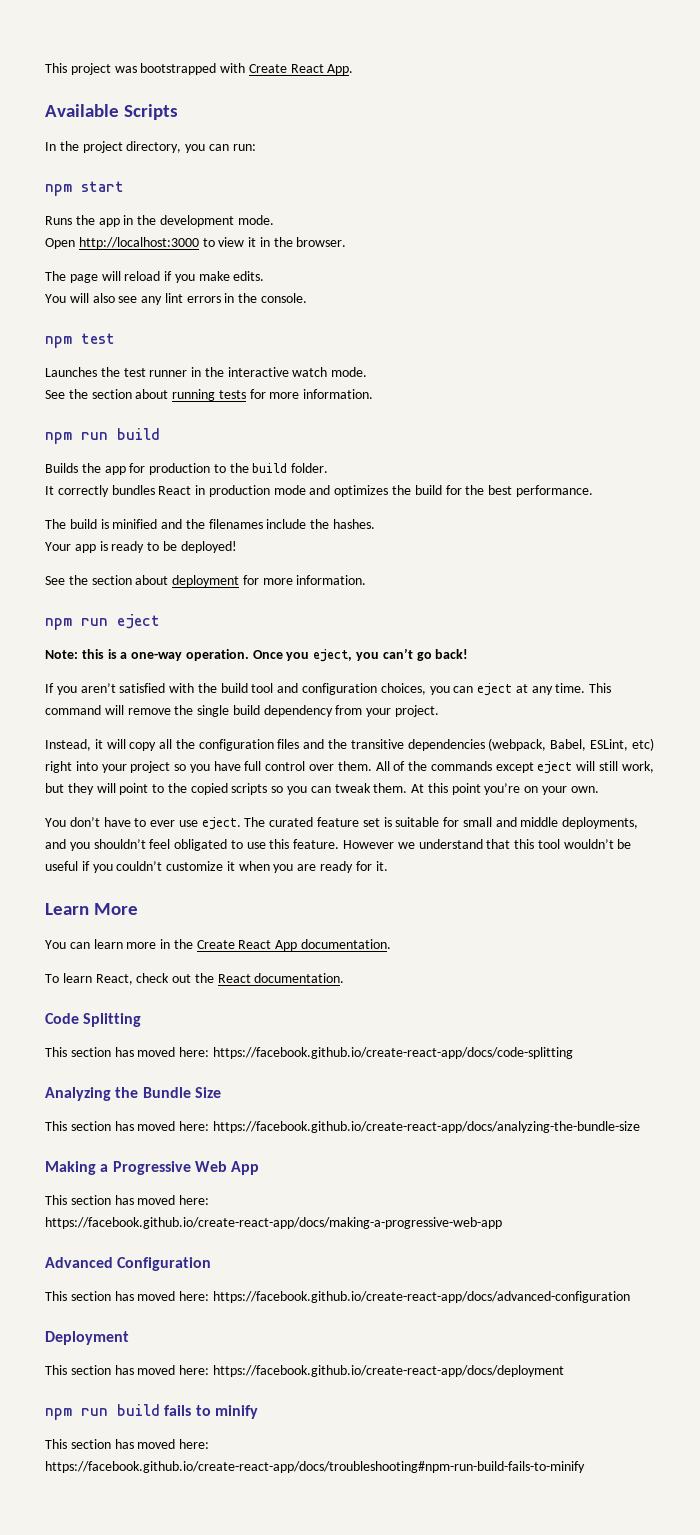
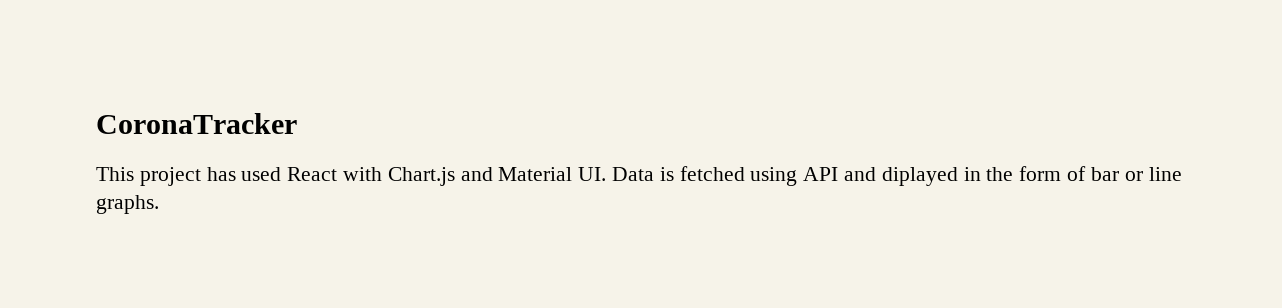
(45, 68) none -> [96,113,297,134] CoronaTracker //
[114,63,354,75] [45,104,179,120] [45,141,256,153] [45,181,124,196] [45,215,274,227] [45,237,347,249] [45,271,265,283] [45,293,308,305] [45,333,115,348] [45,367,368,377] [45,389,374,401] [45,428,160,444] [45,463,329,475] [45,485,593,497] [45,519,376,529] [45,541,237,553] [45,575,367,587] [45,614,160,630] [45,648,469,662] [45,683,612,696] [45,705,440,717] [45,738,654,751] [45,761,654,774] [45,783,599,795] [45,817,639,830] [45,839,632,851] [45,861,388,873] [45,903,139,915] [45,939,392,951] [45,973,345,985] [45,1013,142,1027] [45,1047,573,1059] [45,1087,221,1101] [45,1121,640,1133] [45,1161,260,1175] [45,1195,210,1205] [45,1217,502,1229] [45,1257,212,1271] [45,1291,630,1303] [45,1331,129,1345] [45,1365,564,1377] [45,1404,258,1420] [45,1439,210,1449] [45,1461,585,1473] was bootstrapped with Create React App. // Available Scripts // In the project directory, you can run: // npm start // Runs the app in the development mode. // Open http://localhost:3000 to view it in the browser. // The page will reload if you make edits. // You will also see any lint errors in the console. // npm test // Launches the test runner in the interactive watch mode. // See the section about running tests for more information. // npm run build // Builds the app for production to the build folder. // It correctly bundles React in production mode and optimizes the build for the best performance. // The build is minified and the filenames include the hashes. // Your app is ready to be deployed! // See the section about deployment for more information. // npm run eject // Note: this is a one-way operation. Once you eject, you can’t go back! // If you aren’t satisfied with the build tool and configuration choices, you can eject at any time. This command will remove the single build dependency from your project. // Instead, it will copy all the configuration files and the transitive dependencies (webpack, Babel, ESLint, etc) right into your project so you have full control over them. All of the commands except eject will still work, but they will point to the copied scripts so you can tweak them. At this point you’re on your own. // You don’t have to ever use eject. The curated feature set is suitable for small and middle deployments, and you shouldn’t feel obligated to use this feature. However we understand that this tool wouldn’t be useful if you couldn’t customize it when you are ready for it. // Learn More // You can learn more in the Create React App documentation. // To learn React, check out the React documentation. // Code Splitting // This section has moved here: https://facebook.github.io/create-react-app/docs/code-splitting // Analyzing the Bundle Size // This section has moved here: https://facebook.github.io/create-react-app/docs/analyzing-the-bundle-size // Making a Progressive Web App // This section has moved here: https://facebook.github.io/create-react-app/docs/making-a-progressive-web-app // Advanced Configuration // This section has moved here: https://facebook.github.io/create-react-app/docs/advanced-configuration // Deployment // This section has moved here: https://facebook.github.io/create-react-app/docs/deployment // npm run build fails to minify // This section has moved here: https://facebook.github.io/create-react-app/docs/troubleshooting#npm-run-build-fails-to-minify -> [206,166,1182,186] [96,195,159,214] has used React with Chart.js and Material UI. Data is fetched using API and diplayed in the form of bar or line graphs.

